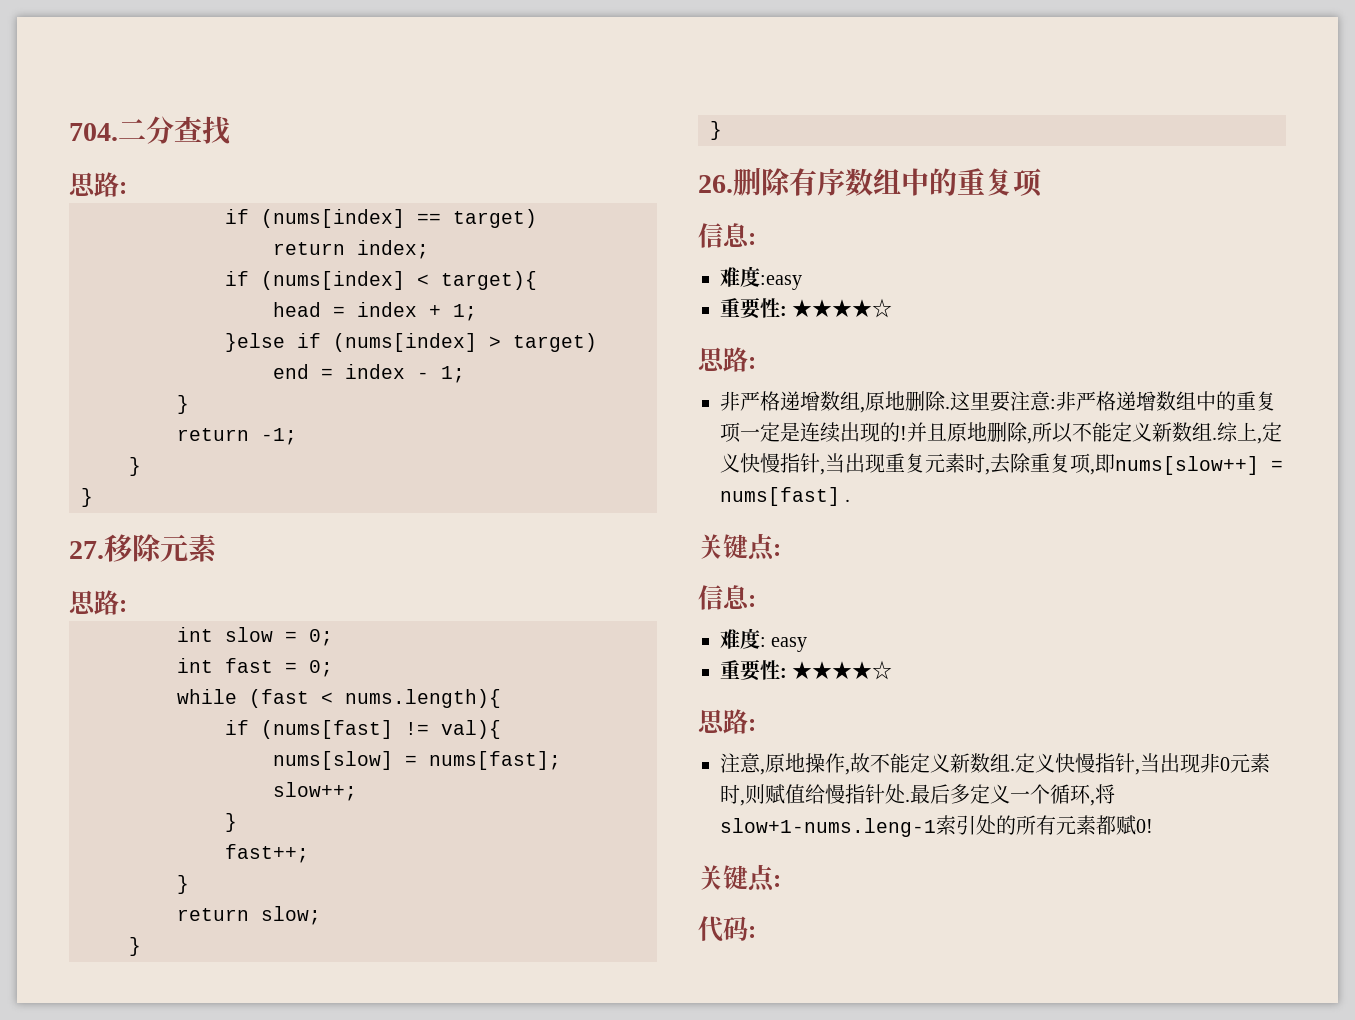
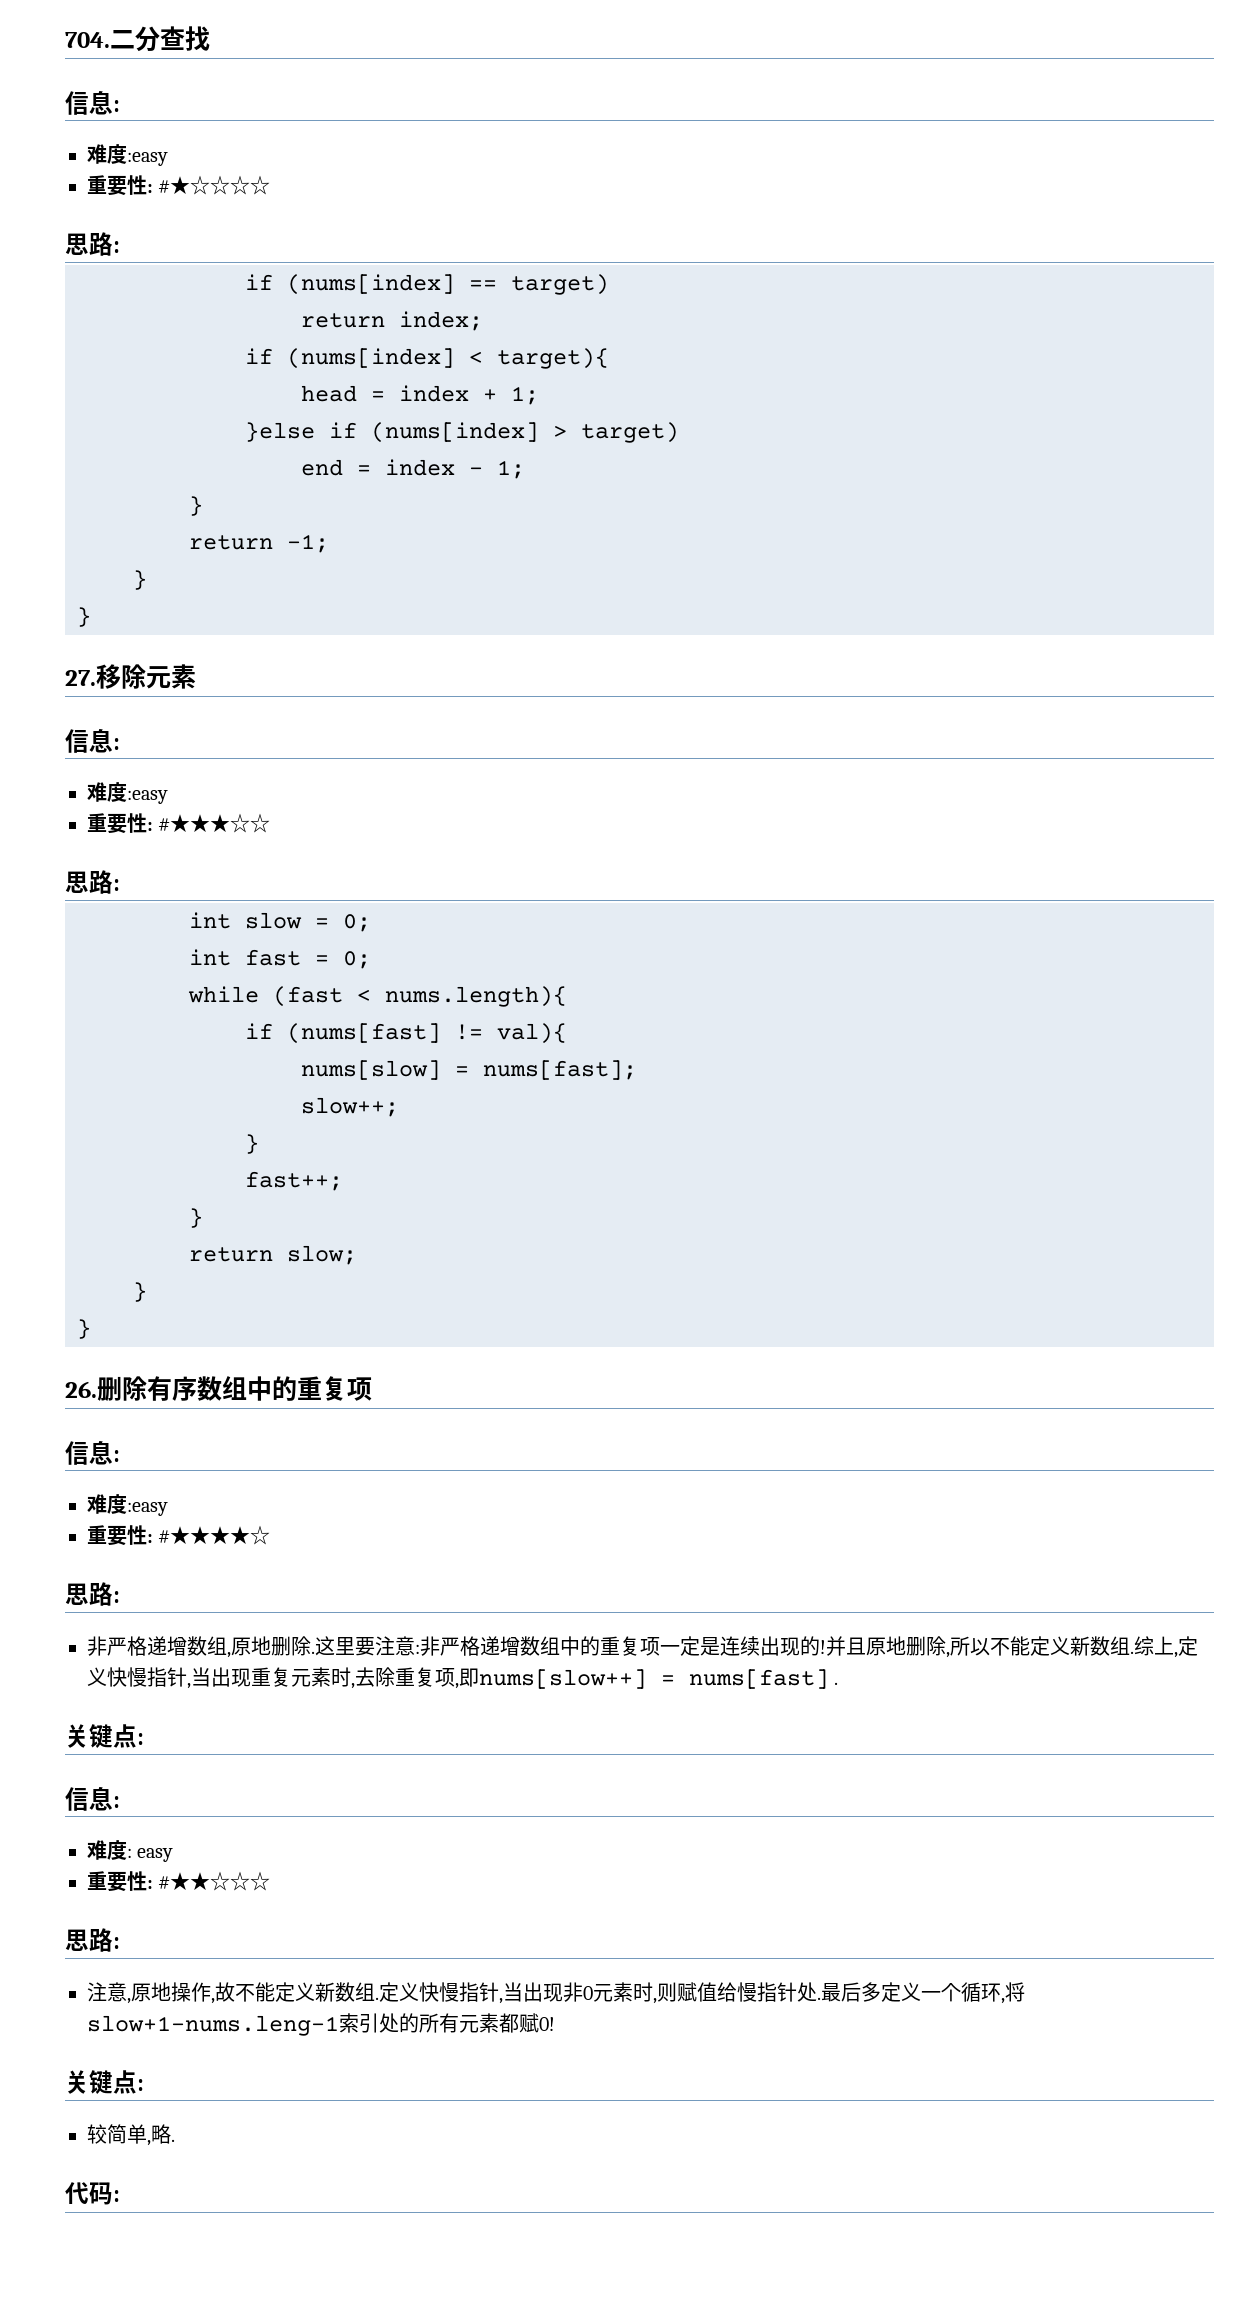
(230, 130) none -> [65,90,120,115] [87,144,168,166] [87,175,271,196] // 信息: // 难度:easy // 重要性: #★☆☆☆☆
(217, 548) none -> [65,728,120,753] [87,782,168,804] [87,813,271,834] // 信息: // 难度:easy // 重要性: #★★★☆☆
[792,298,893,318] ★★★★☆ -> [158,1525,271,1545] #★★★★☆
[792,660,893,680] ★★★★☆ -> [158,1871,271,1891] #★★☆☆☆
(781, 881) none -> [87,2124,175,2146] // 较简单,略.

